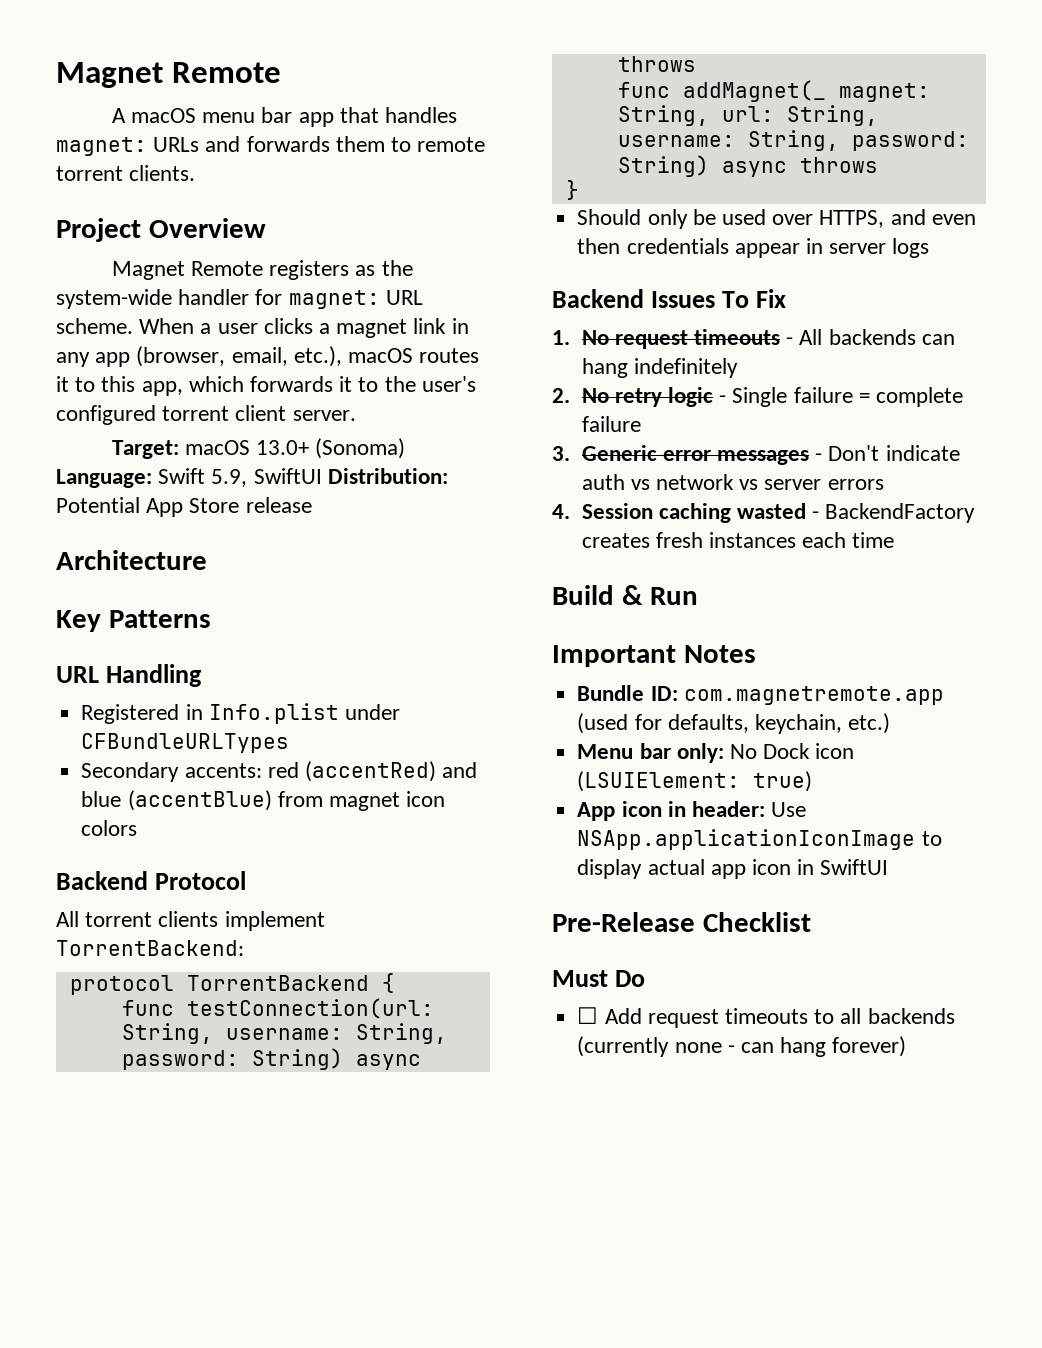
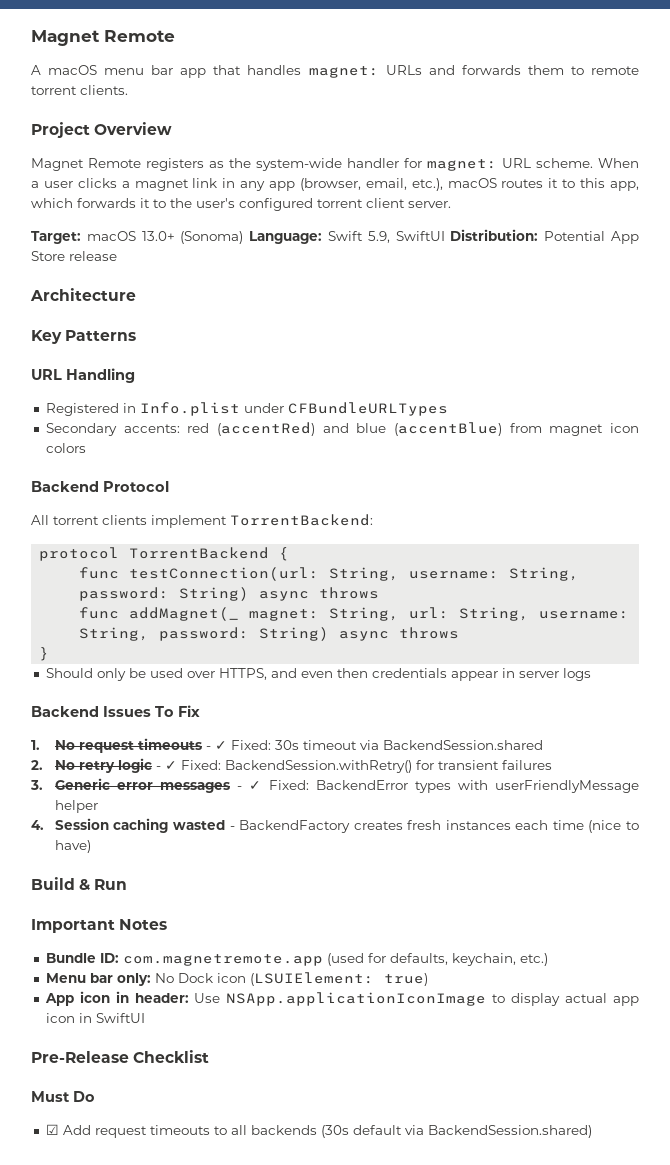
[799,329,955,345] [581,358,738,378] All backends can hang indefinitely -> [214,740,543,750] ✓ Fixed: 30s timeout via BackendSession.shared
[732,387,963,407] [581,416,641,432] Single failure = complete failure -> [164,760,552,773] ✓ Fixed: BackendSession.withRetry() for transient failures
[828,445,960,461] [581,474,884,490] Don't indicate auth vs network vs server errors -> [249,780,639,793] [54,800,98,813] ✓ Fixed: BackendError types with userFriendlyMessage helper
(895, 540) none -> [588,820,639,833] [54,840,91,853] (nice to have)
[577,1007,599,1024] ☐ -> [45,1124,59,1135] ☑
[577,1036,907,1057] (currently none - can hang forever) -> [320,1125,592,1138] (30s default via BackendSession.shared)

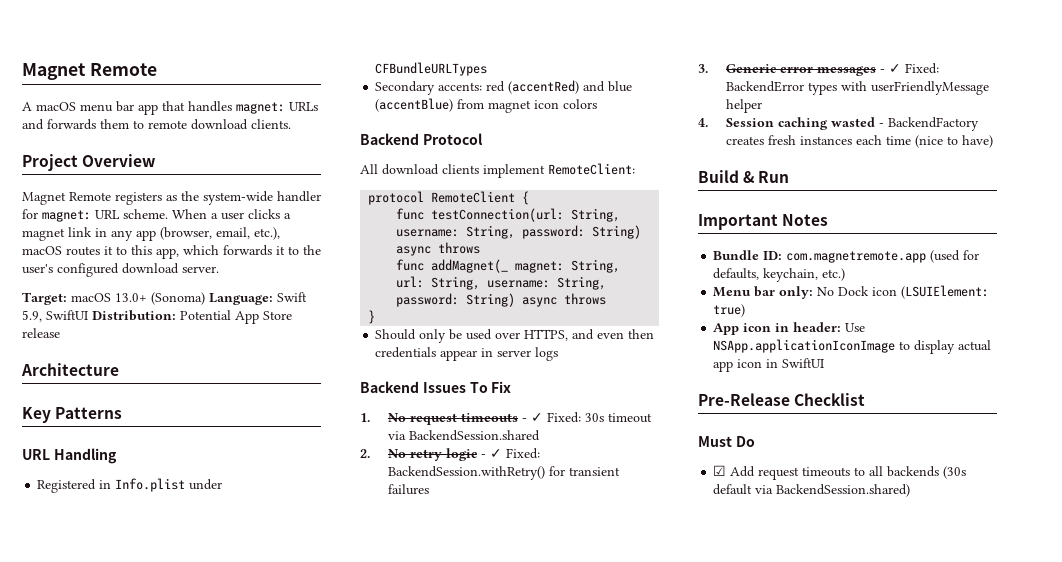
[31,86,77,95] torrent -> [191,119,248,130] download
[317,198,405,208] torrent client -> [122,263,179,274] download
[53,516,99,525] torrent -> [382,164,439,175] download
[230,514,373,526] TorrentBackend: -> [548,163,635,175] RemoteClient:
[129,547,270,559] TorrentBackend -> [431,191,516,203] RemoteClient

